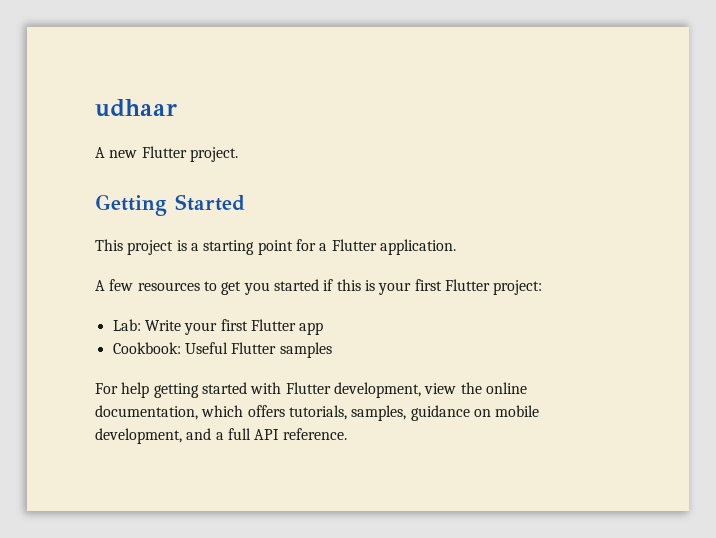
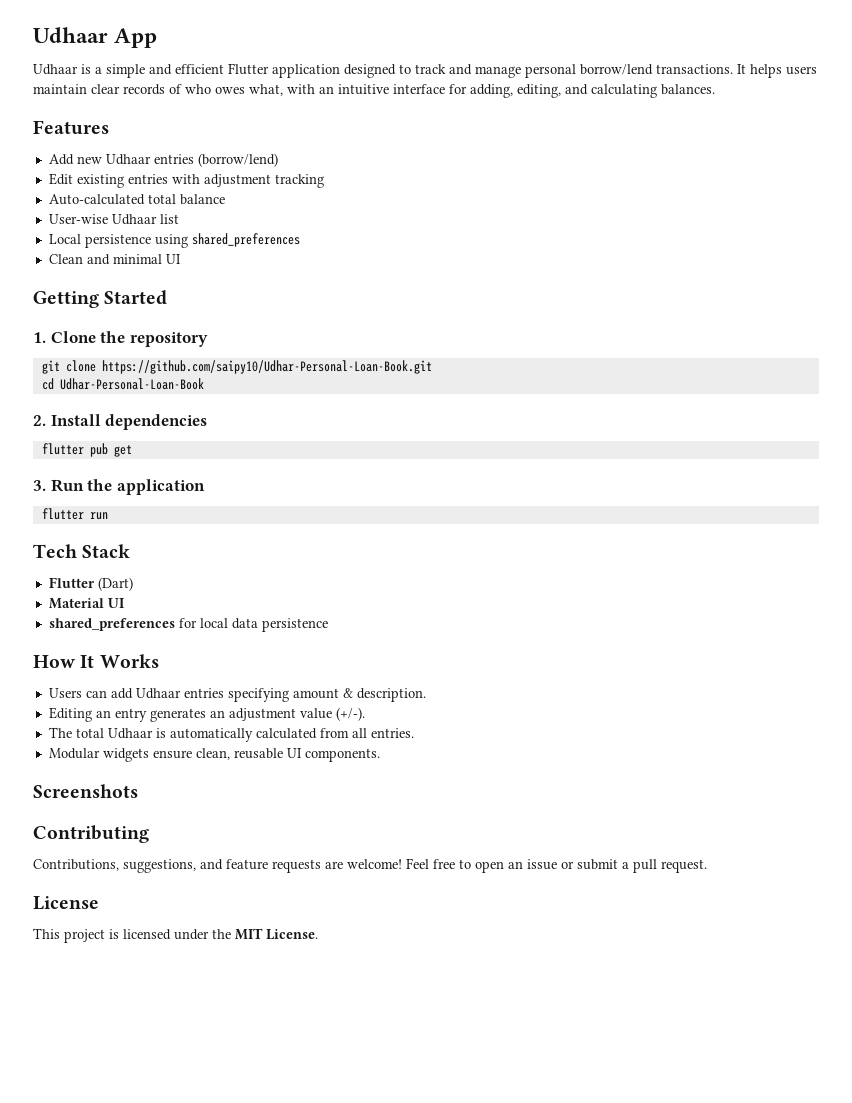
[95,99,177,117] [95,146,238,162] [95,194,245,216] [95,239,456,255] [95,279,543,295] [112,319,324,335] [112,342,332,358] [95,382,527,398] [95,405,540,421] [95,428,347,444] udhaar // A new Flutter project. // Getting Started // This project is a starting point for a Flutter application. // A few resources to get you started if this is your first Flutter project: // Lab: Write your first Flutter app // Cookbook: Useful Flutter samples // For help getting started with Flutter development, view the online documentation, which offers tutorials, samples, guidance on mobile development, and a full API reference. -> [33,27,158,48] [33,63,817,78] [33,84,715,98] [33,120,109,135] [48,153,278,167] [48,173,324,188] [48,194,225,205] [48,214,179,225] [48,233,300,248] [48,254,181,265] [33,290,168,308] [33,331,208,347] [41,360,432,374] [41,378,204,390] [33,414,208,430] [41,443,132,457] [33,479,205,495] [41,508,108,520] [33,544,131,558] [48,577,133,591] [48,598,125,609] [48,618,328,632] [33,654,159,668] [48,688,426,702] [48,707,365,722] [48,727,414,742] [48,748,380,762] [33,784,138,798] [33,825,149,843] [33,858,707,873] [33,896,99,910] [33,928,318,943] Udhaar App // Udhaar is a simple and efficient Flutter application designed to track and manage personal borrow/lend transactions. It helps users maintain clear records of who owes what, with an intuitive interface for adding, editing, and calculating balances. // Features // Add new Udhaar entries (borrow/lend) // Edit existing entries with adjustment tracking // Auto-calculated total balance // User-wise Udhaar list // Local persistence using shared_preferences // Clean and minimal UI // Getting Started // 1. Clone the repository // git clone https://github.com/saipy10/Udhar-Personal-Loan-Book.git // cd Udhar-Personal-Loan-Book // 2. Install dependencies // flutter pub get // 3. Run the application // flutter run // Tech Stack // Flutter (Dart) // Material UI // shared_preferences for local data persistence // How It Works // Users can add Udhaar entries specifying amount & description. // Editing an entry generates an adjustment value (+/-). // The total Udhaar is automatically calculated from all entries. // Modular widgets ensure clean, reusable UI components. // Screenshots // Contributing // Contributions, suggestions, and feature requests are welcome! Feel free to open an issue or submit a pull request. // License // This project is licensed under the MIT License.

